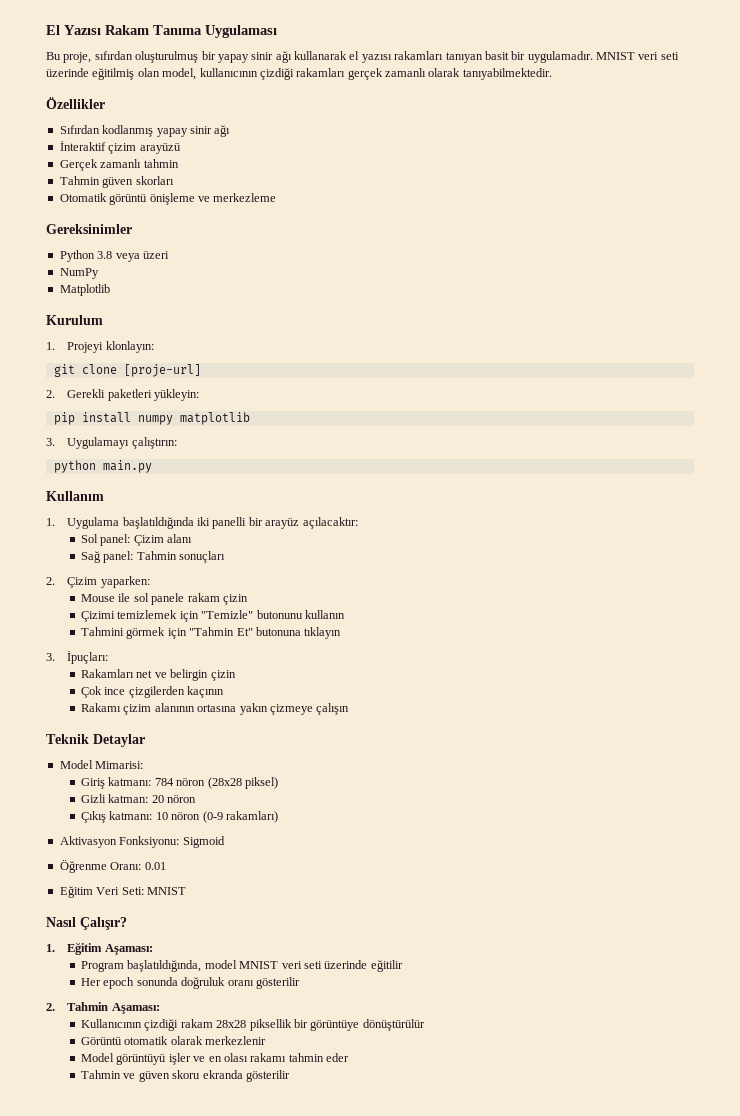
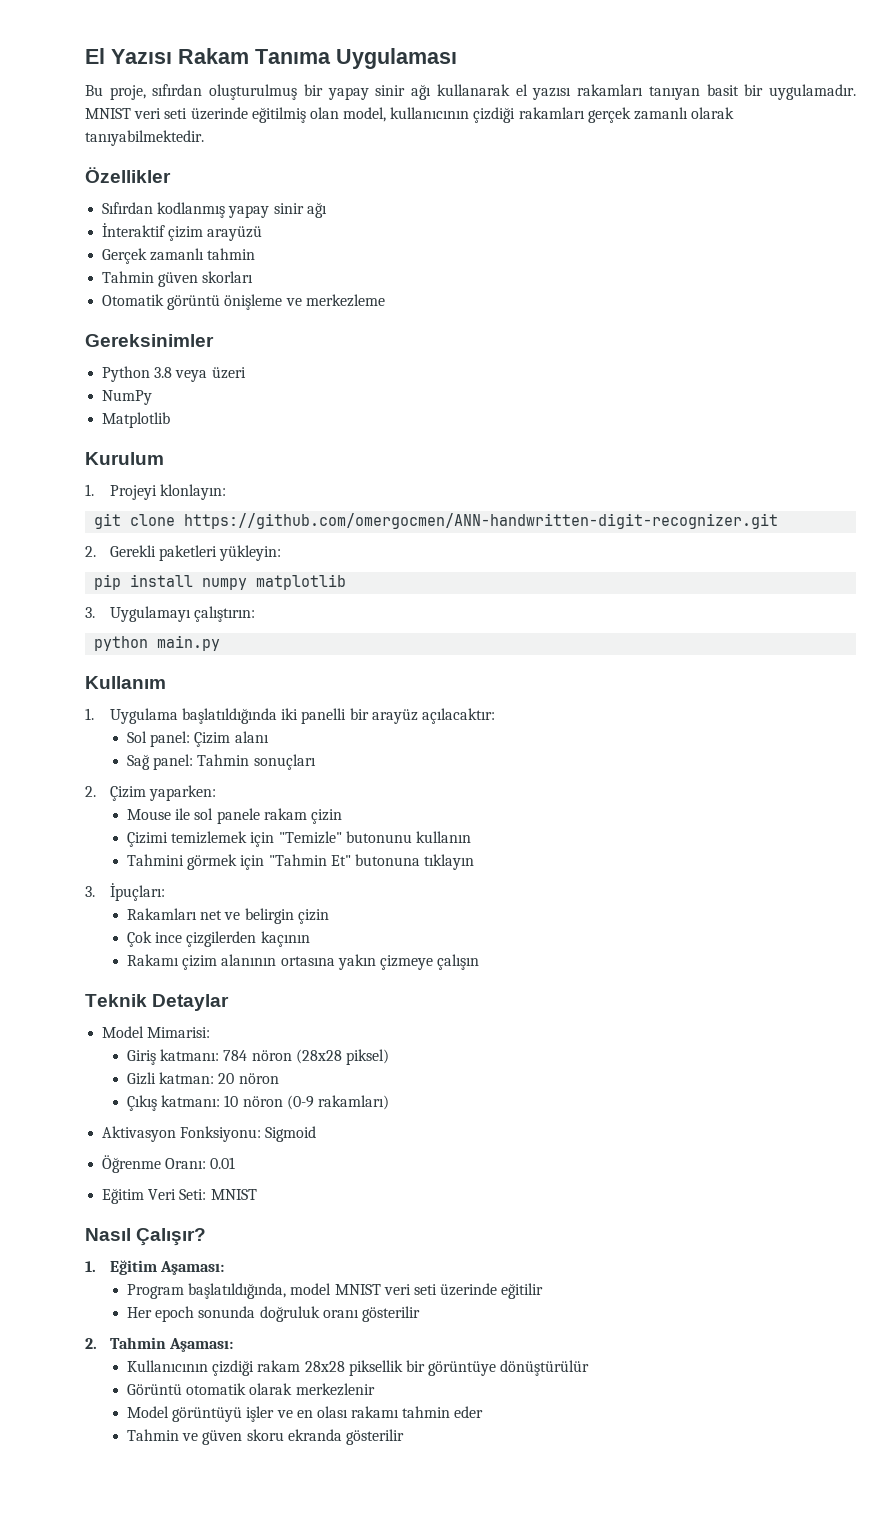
[123,364,201,377] [proje-url] -> [184,513,779,529] https://github.com/omergocmen/ANN-handwritten-digit-recognizer.git

